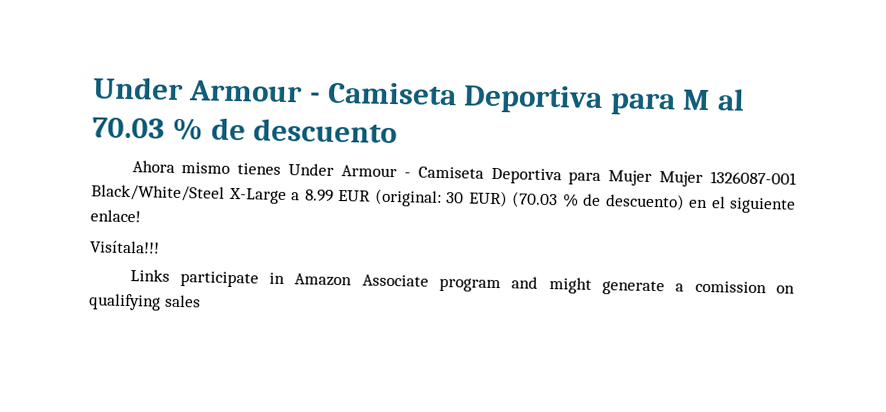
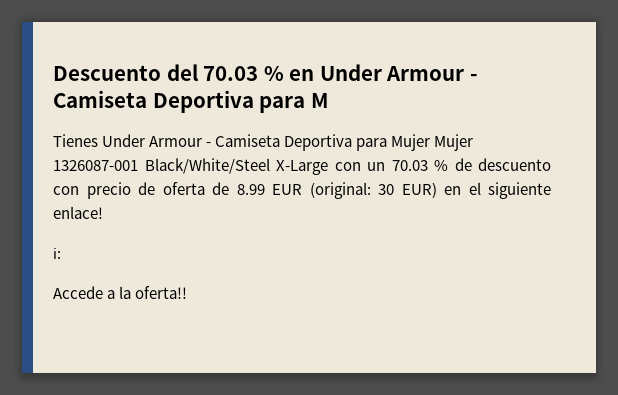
(92, 88) none -> [53,64,315,81] Descuento del 70.03 % en
[716,88,745,111] [92,117,398,144] [131,160,282,175] al 70.03 % de descuento // Ahora mismo tienes -> [53,134,98,147] // Tienes
[291,192,300,201] a -> [334,158,551,171] [53,182,229,199] con un 70.03 % de descuento con precio de oferta de
[511,191,685,211] (70.03 % de descuento) -> (437, 190) none
[90,240,160,254] [129,269,795,296] [88,293,201,311] Visítala!!! // Links participate in Amazon Associate program and might generate a comission on qualifying sales -> [53,248,61,259] [53,286,188,299] ℹ: // Accede a la oferta!!

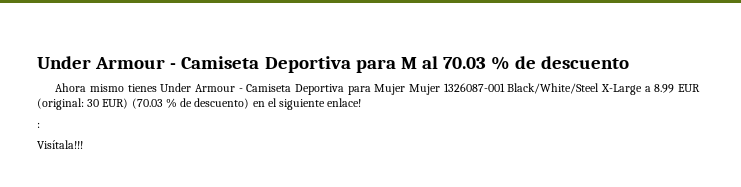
[53,64,315,81] Descuento del 70.03 % en -> (37, 62) none
[53,134,98,147] // Tienes -> [421,56,630,70] [55,83,157,92] al 70.03 % de descuento // Ahora mismo tienes
[334,158,551,171] [53,182,229,199] con un 70.03 % de descuento con precio de oferta de -> [644,86,651,92] a
(437, 190) none -> [131,98,250,109] (70.03 % de descuento)
[53,248,61,259] [53,286,188,299] ℹ: // Accede a la oferta!! -> [37,122,40,128] [37,140,83,149] : // Visítala!!!

